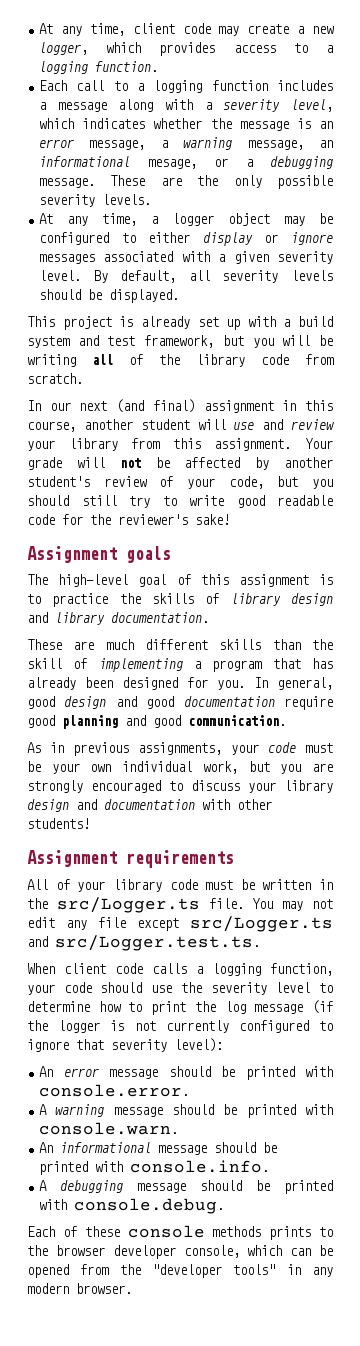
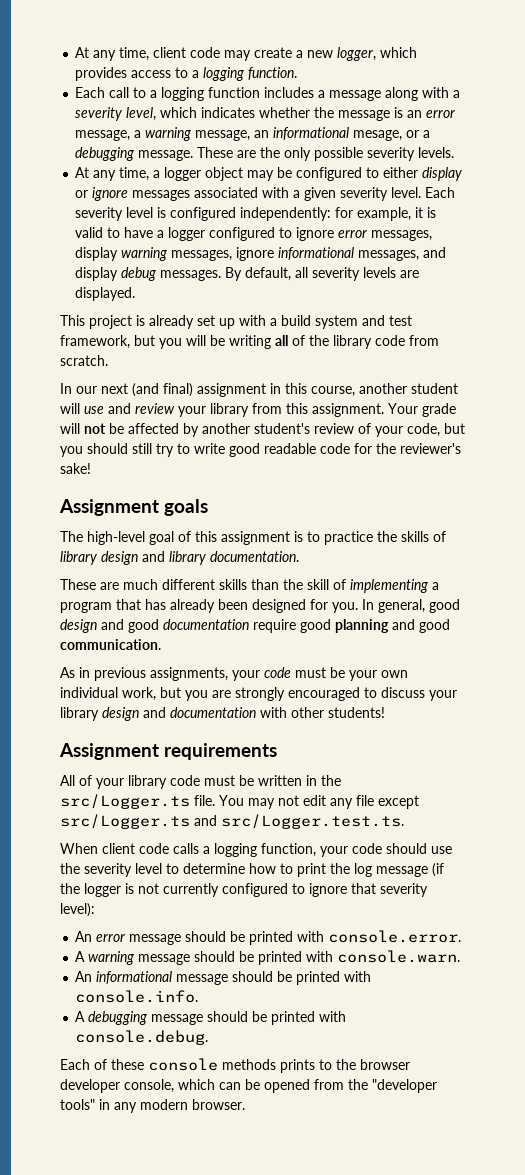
(82, 275) none -> [425,187,456,198] [75,207,437,221] [75,227,433,241] [75,247,447,261] [75,267,222,281] Each severity level is configured independently: for example, it is valid to have a logger configured to ignore error messages, display warning messages, ignore informational messages, and display debug messages.
[39,289,103,300] should be -> [400,270,420,278] are

